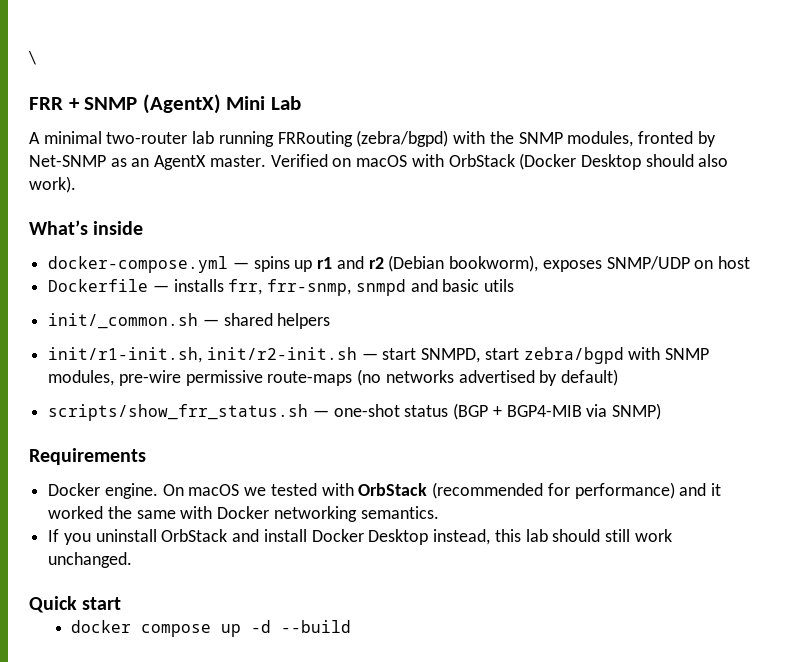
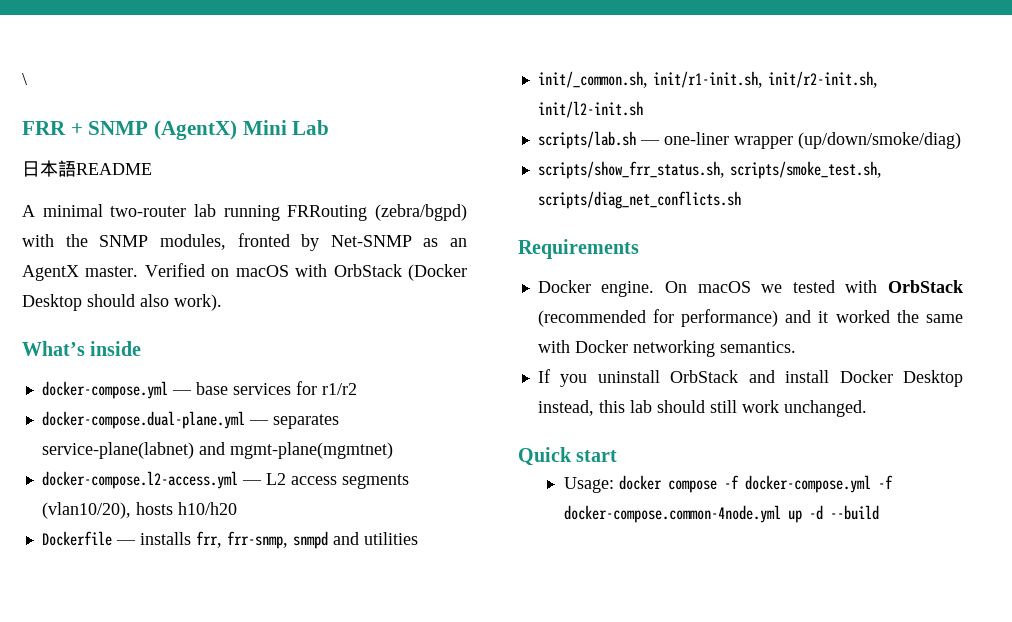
(301, 103) none -> [22,160,152,177] // 日本語README
[253,255,750,272] spins up r1 and r2 (Debian bookworm), exposes SNMP/UDP on host -> [195,381,357,395] [41,411,339,429] [41,442,393,459] [41,471,409,489] [41,502,237,519] base services for r1/r2 // docker-compose.dual-plane.yml — separates service-plane(labnet) and mgmt-plane(mgmtnet) // docker-compose.l2-access.yml — L2 access segments (vlan10/20), hosts h10/h20
[442,279,515,292] [48,313,331,329] [48,347,710,364] [48,369,619,386] [48,403,662,421] basic utils // init/_common.sh — shared helpers // init/r1-init.sh, init/r2-init.sh — start SNMPD, start zebra/bgpd with SNMP modules, pre-wire permissive route-maps (no networks advertised by default) // scripts/show_frr_status.sh — one-shot status (BGP + BGP4-MIB via SNMP) -> [363,532,418,545] [537,71,878,88] [537,101,643,118] [537,131,961,149] [537,161,882,179] [537,191,741,209] utilities // init/_common.sh, init/r1-init.sh, init/r2-init.sh, init/l2-init.sh // scripts/lab.sh — one-liner wrapper (up/down/smoke/diag) // scripts/show_frr_status.sh, scripts/smoke_test.sh, scripts/diag_net_conflicts.sh
(122, 603) none -> [563,477,614,493] Usage:
(212, 630) none -> [723,475,893,493] [563,505,781,523] -f docker-compose.yml -f docker-compose.common-4node.yml

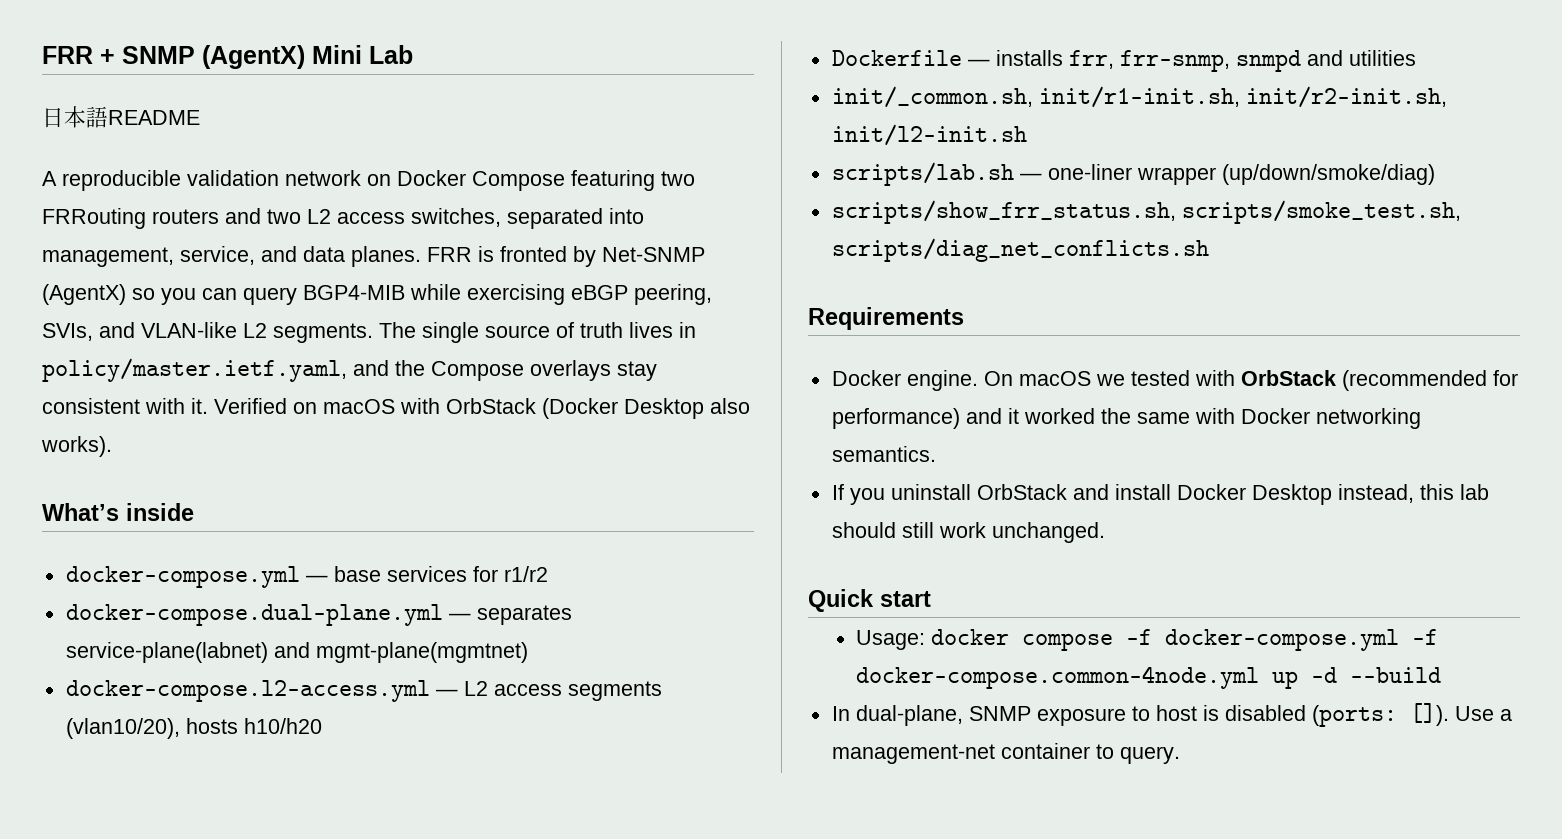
[22,73,27,85] \ // -> (42, 55) none
[42,204,467,221] [22,233,467,251] [22,265,139,281] minimal two-router lab running FRRouting (zebra/bgpd) with the SNMP modules, fronted by Net-SNMP as an AgentX master. -> [62,170,695,191] [42,208,644,229] [42,246,705,267] [42,284,712,305] [42,322,696,343] [42,358,657,382] [42,398,208,414] reproducible validation network on Docker Compose featuring two FRRouting routers and two L2 access switches, separated into management, service, and data planes. FRR is fronted by Net-SNMP (AgentX) so you can query BGP4-MIB while exercising eBGP peering, SVIs, and VLAN-like L2 segments. The single source of truth lives in policy/master.ietf.yaml, and the Compose overlays stay consistent with it.
[87,294,222,311] should also work). -> [710,398,750,414] [41,436,112,457] also works).
(879, 512) none -> [831,703,1512,727] [831,743,1180,764] // In dual-plane, SNMP exposure to host is disabled (ports: []). Use a management-net container to query.

